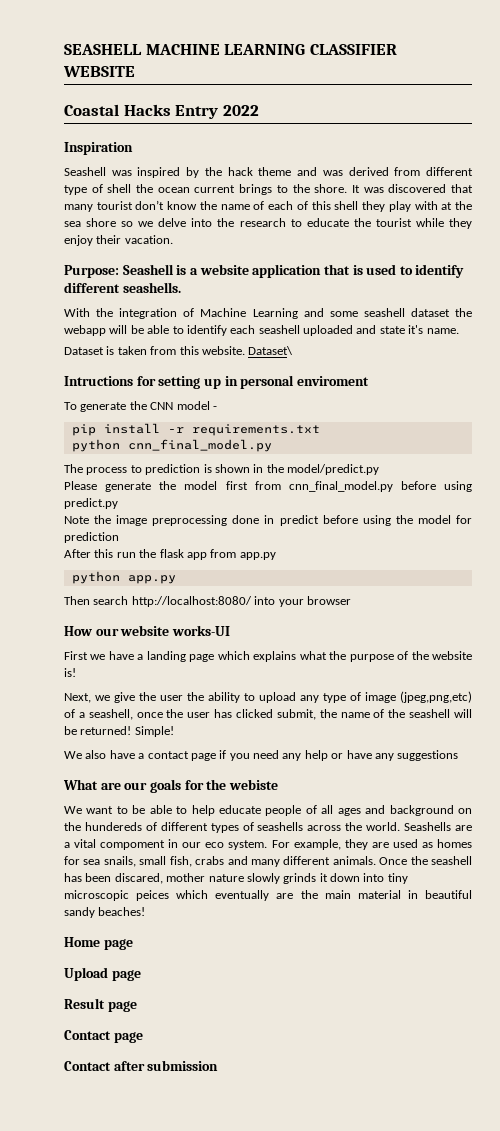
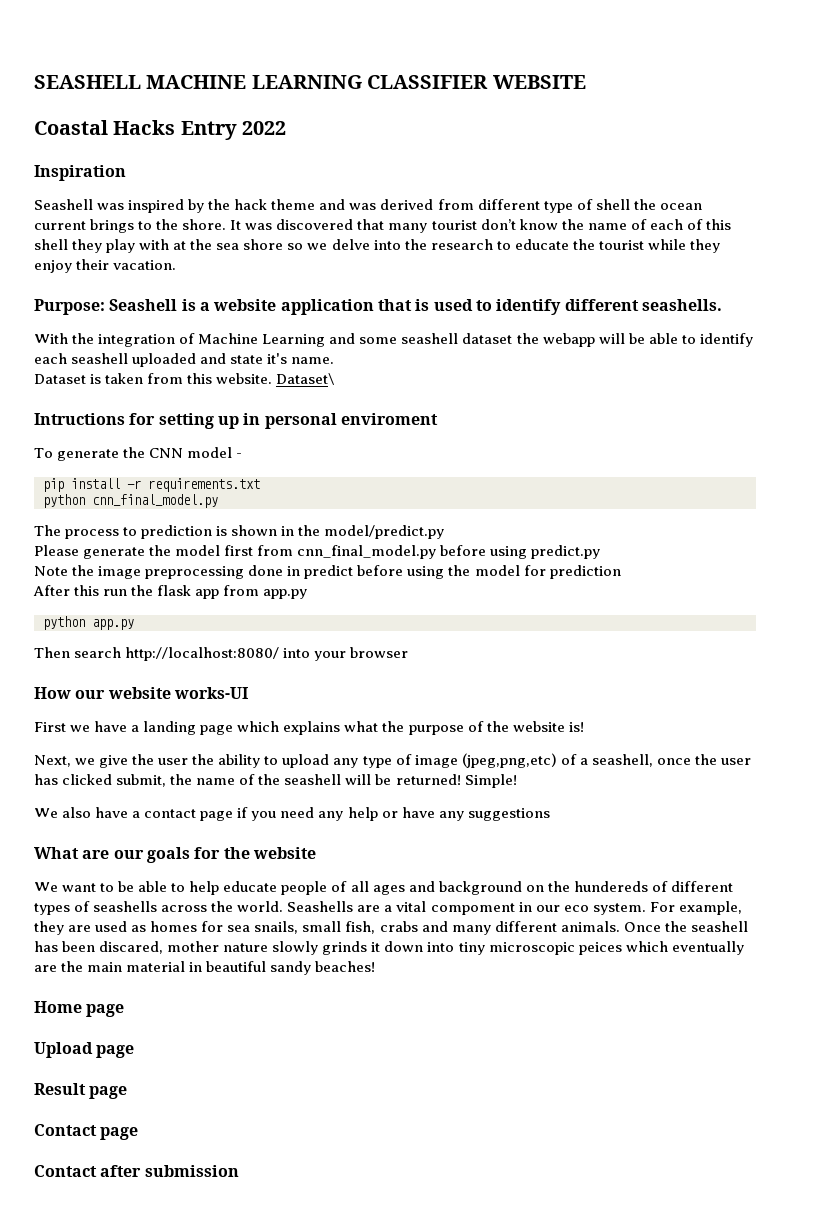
[228,779,278,790] webiste -> [252,847,316,859] website

